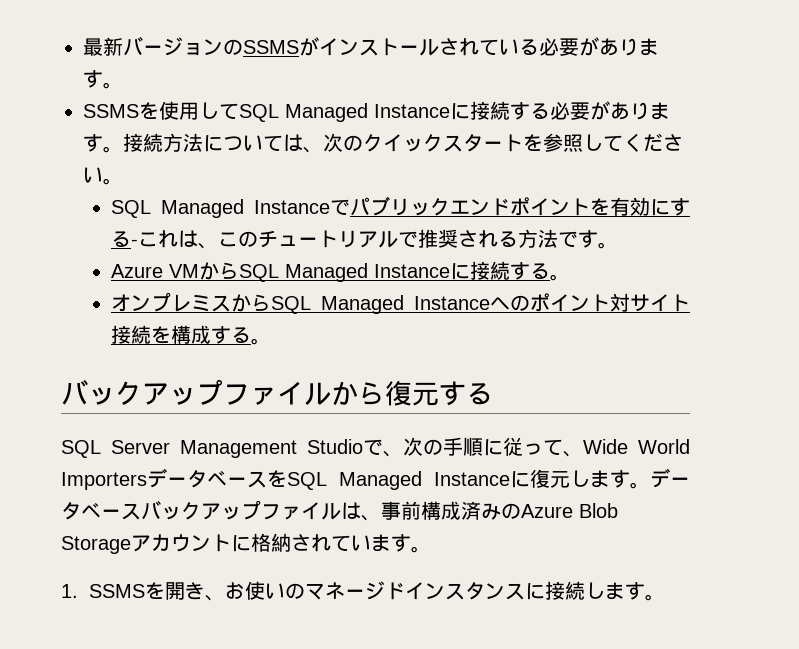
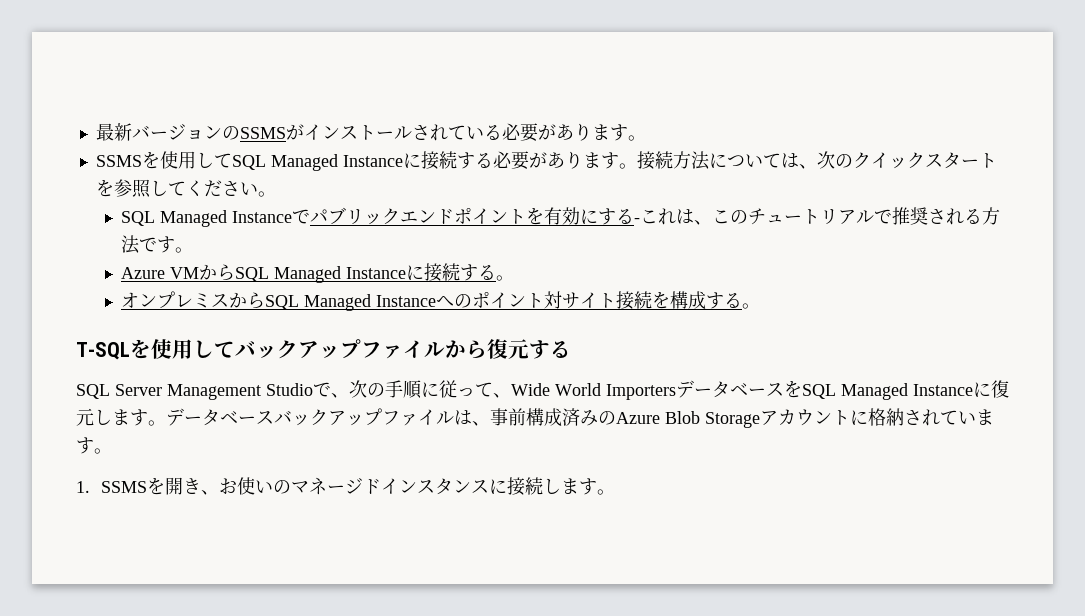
(271, 341) none -> [76,339,235,360] T-SQLを使用して

